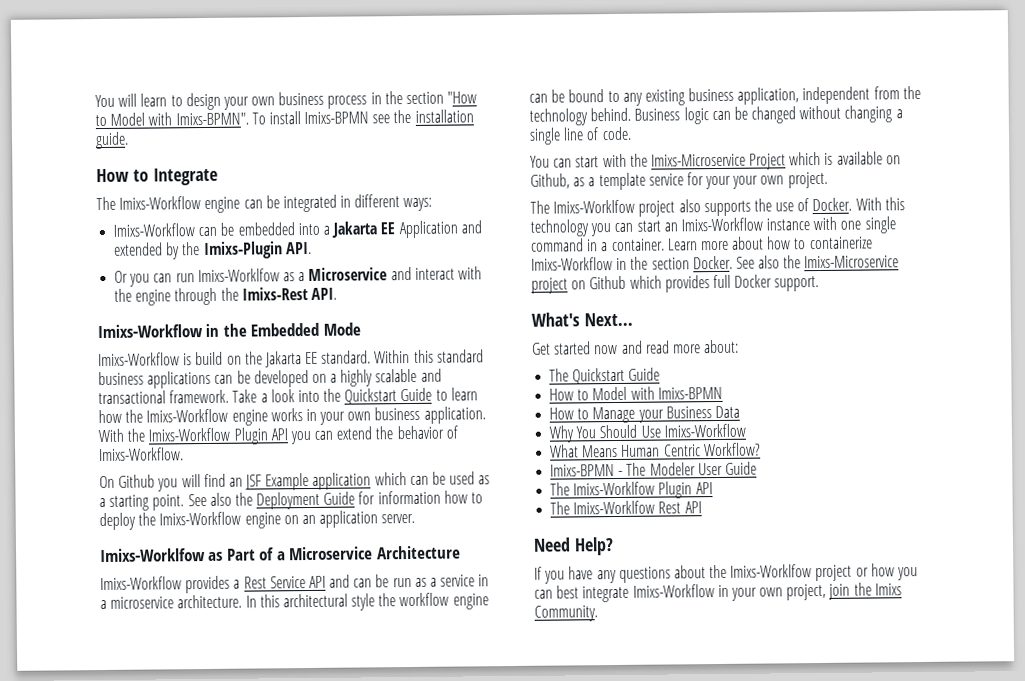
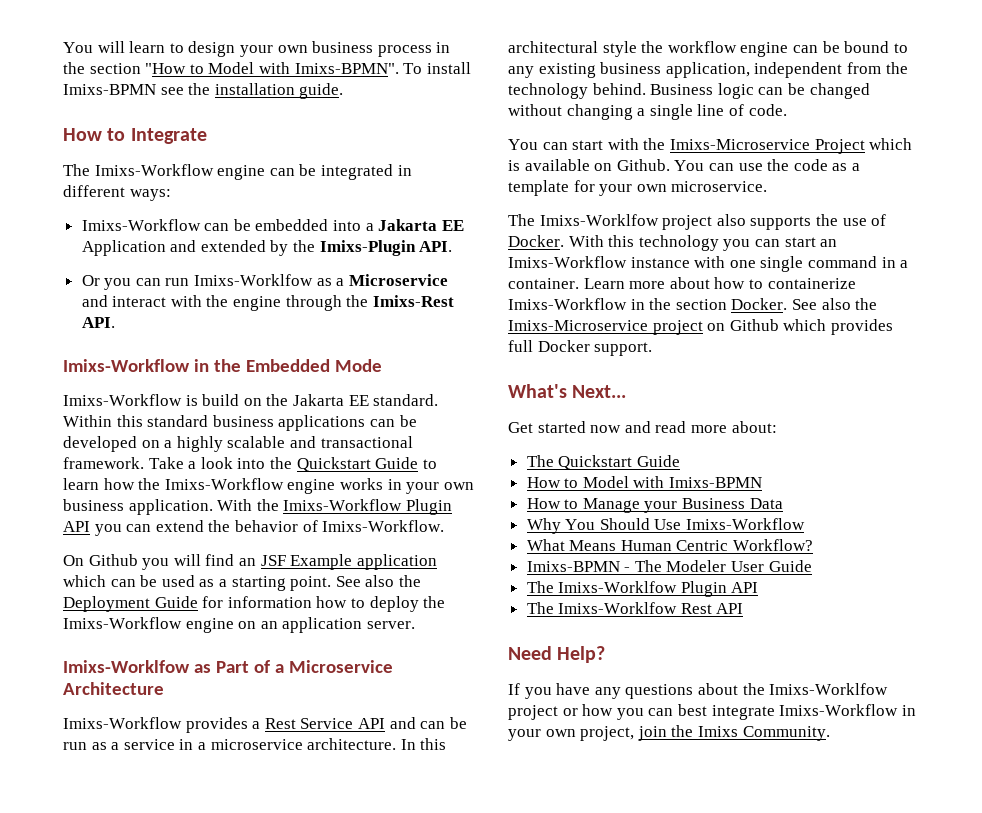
[530,173,570,189] Github, -> [616,159,828,171] Github. You can use the code
[648,173,684,186] service -> (569, 188) none
[732,171,828,189] your own project. -> [636,181,768,192] own microservice.

